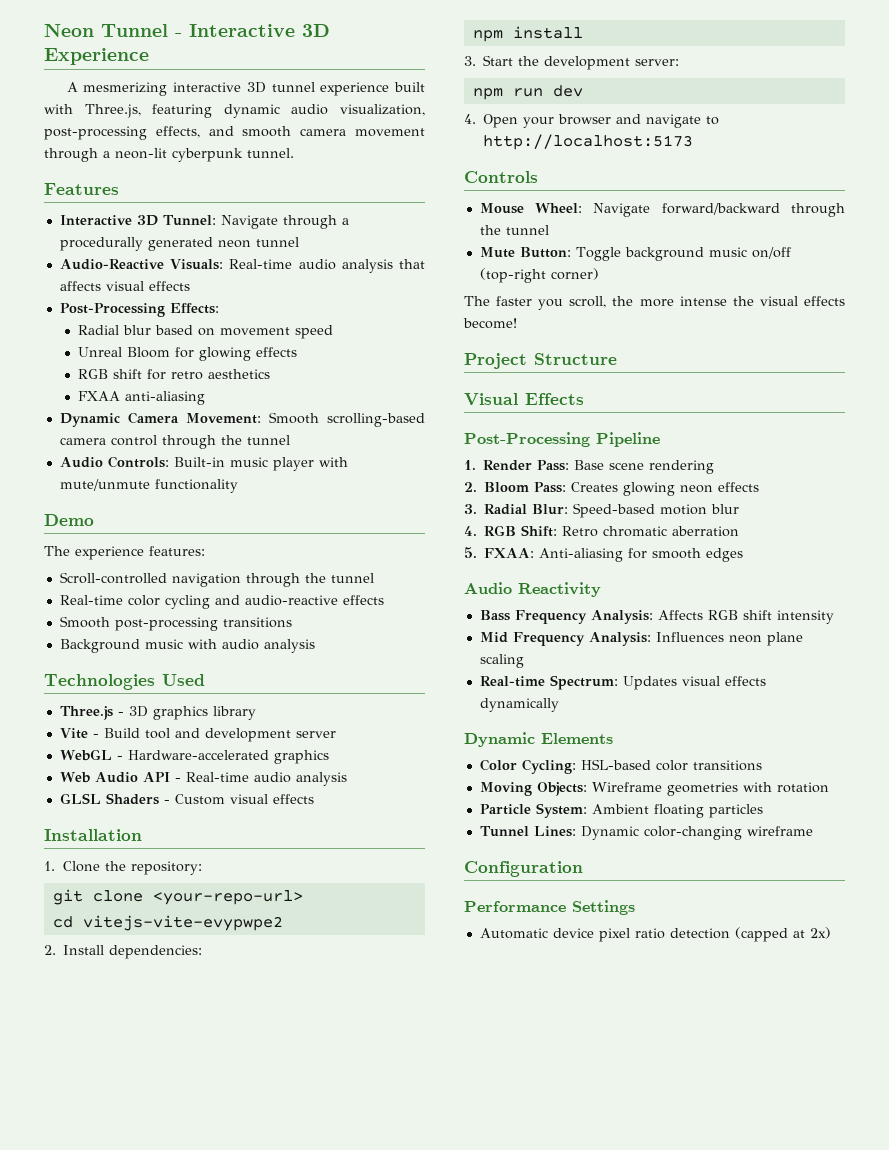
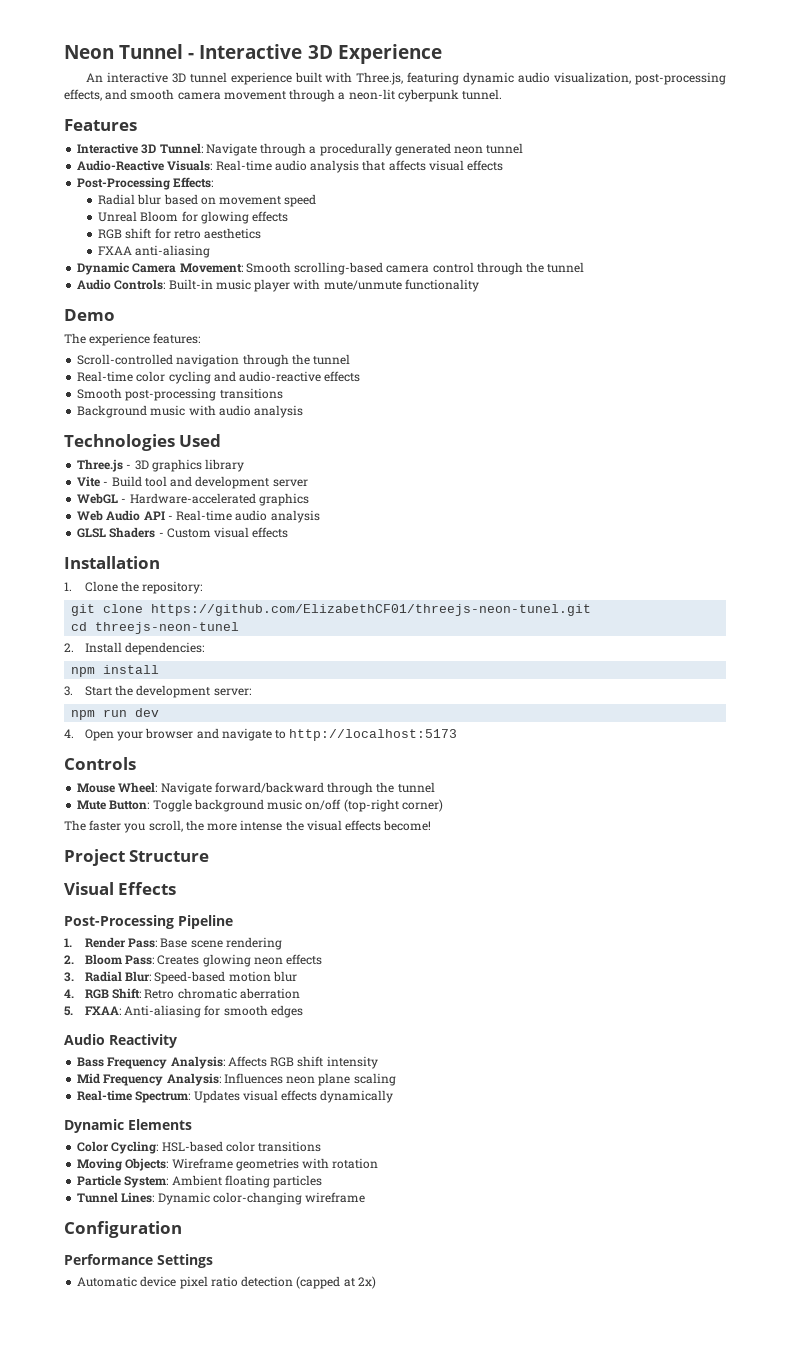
[66,82,168,96] A mesmerizing -> [85,73,103,82] An
[152,890,303,905] <your-repo-url> -> [151,604,592,616] https://github.com/ElizabethCF01/threejs-neon-tunel.git
[82,915,283,931] vitejs-vite-evypwpe2 -> [95,622,240,634] threejs-neon-tunel

